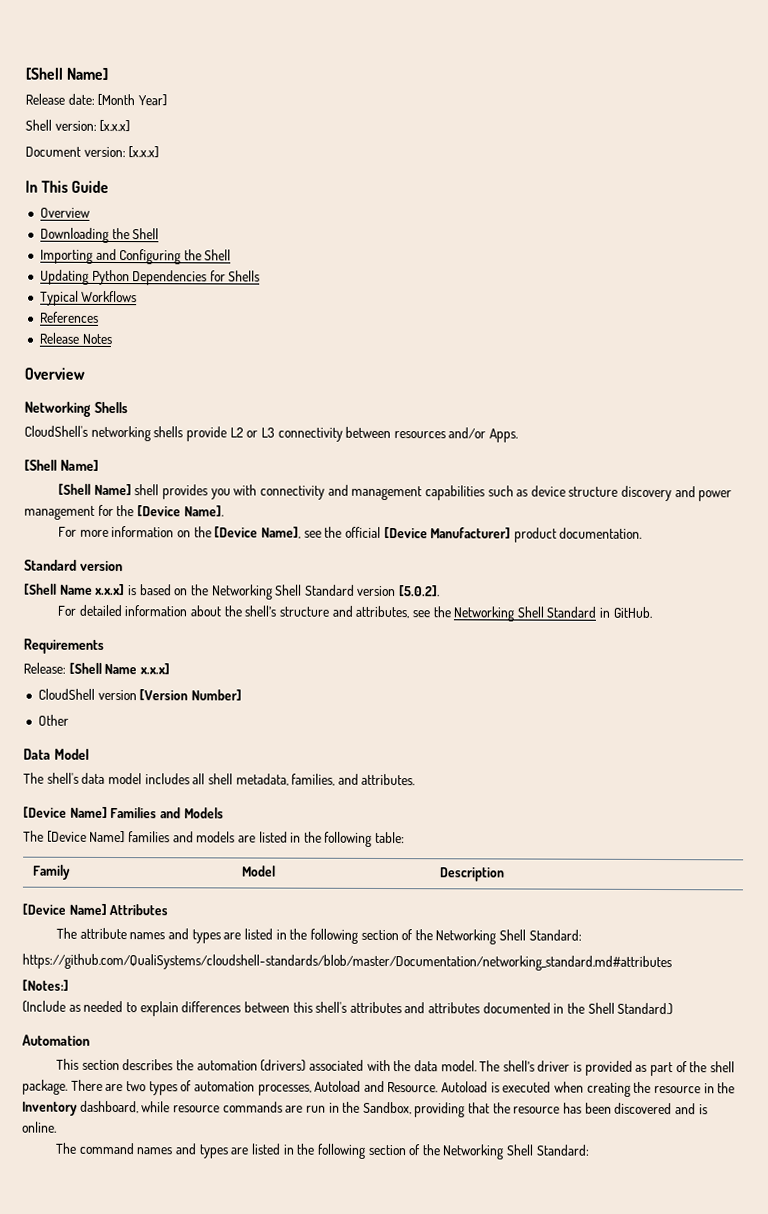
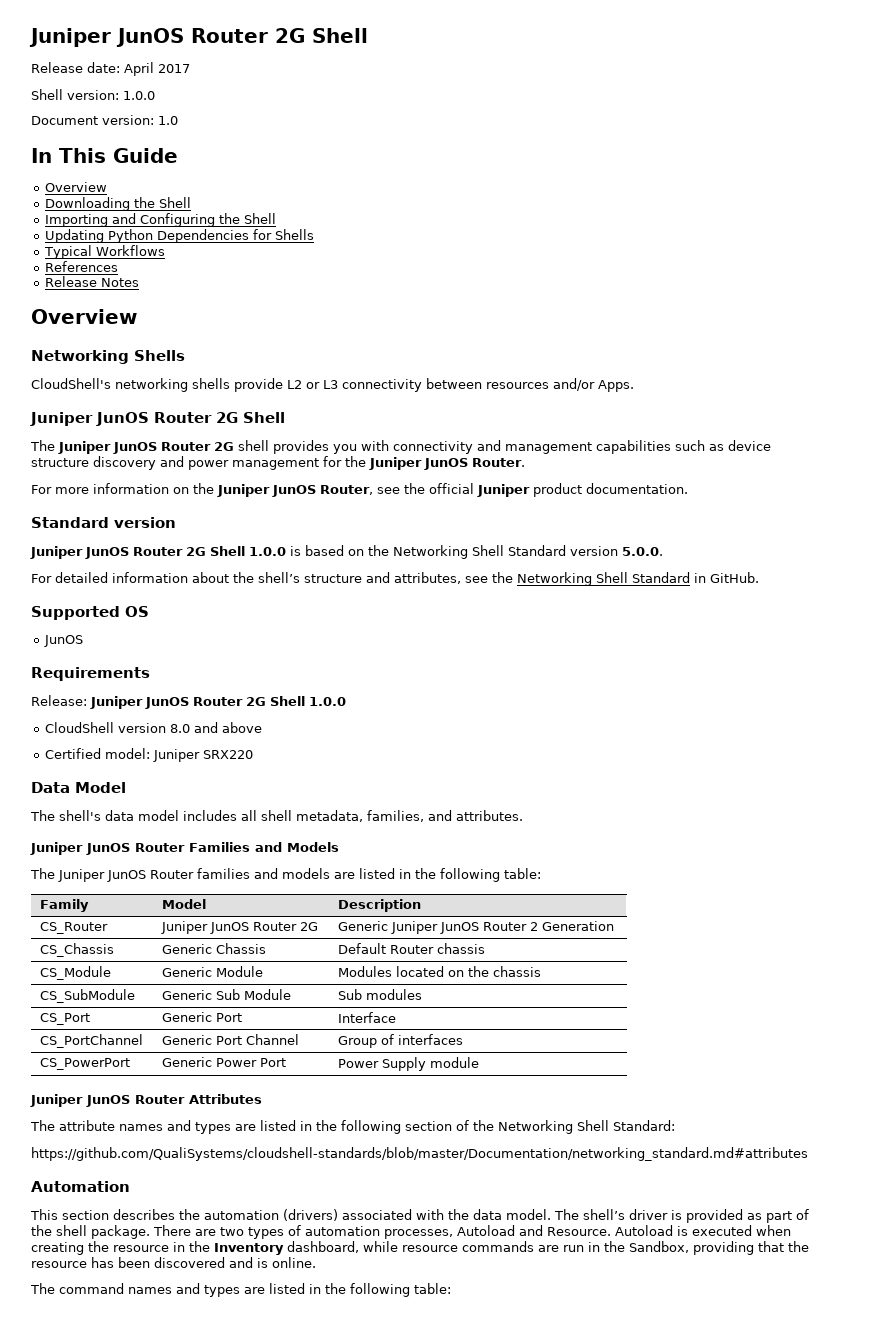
[25,67,109,80] [Shell Name] -> [29,28,368,47] Juniper JunOS Router 2G Shell
[97,93,167,107] [Month Year] -> [124,62,190,76] April 2017
[99,119,131,133] [x.x.x] -> [123,91,155,100] 1.0.0
[128,146,160,159] [x.x.x] -> [158,116,178,125] 1.0
[24,459,99,471] [58,483,132,496] [Shell Name] // [Shell Name] -> [30,412,285,426] [30,440,234,454] Juniper JunOS Router 2G Shell // The Juniper JunOS Router 2G
[136,505,224,517] [Device Name]. -> [369,457,525,470] Juniper JunOS Router.
[214,526,301,539] [Device Name], -> [217,484,373,497] Juniper JunOS Router,
[383,526,512,539] [Device Manufacturer] -> [477,484,530,497] Juniper
[24,583,126,596] [Shell Name x.x.x] -> [30,546,286,559] Juniper JunOS Router 2G Shell 1.0.0
[399,585,441,597] [5.0.2]. -> [622,547,663,556] 5.0.0.
(653, 612) none -> [31,606,149,620] [43,635,83,647] // Supported OS // JunOS
[68,662,170,675] [37,688,242,701] [37,714,69,726] [Shell Name x.x.x] // CloudShell version [Version Number] // Other -> [90,696,346,709] [44,722,262,733] [44,748,253,762] Juniper JunOS Router 2G Shell 1.0.0 // CloudShell version 8.0 and above // Certified model: Juniper SRX220
[23,806,108,818] [Device Name] -> [30,842,185,855] Juniper JunOS Router
[46,830,126,844] [Device Name] -> [58,869,194,882] Juniper JunOS Router
[22,903,107,915] // [Device Name] -> [40,922,109,934] [161,921,319,934] [338,921,615,934] [40,943,115,957] [162,943,267,954] [338,943,486,954] [40,966,112,980] [162,966,264,977] [338,966,542,977] [40,989,136,1003] [162,989,292,1000] [338,989,423,1000] [40,1013,91,1025] [162,1012,243,1022] [338,1012,397,1023] [40,1034,144,1048] [162,1034,300,1045] [338,1034,464,1048] [40,1058,131,1070] [162,1057,287,1067] [338,1057,480,1071] [30,1094,185,1107] // CS_Router | Juniper JunOS Router 2G | Generic Juniper JunOS Router 2 Generation // CS_Chassis | Generic Chassis | Default Router chassis // CS_Module | Generic Module | Modules located on the chassis // CS_SubModule | Generic Sub Module | Sub modules // CS_Port | Generic Port | Interface // CS_PortChannel | Generic Port Channel | Group of interfaces // CS_PowerPort | Generic Power Port | Power Supply module // Juniper JunOS Router
[22,979,69,991] [22,1000,674,1017] // [Notes:] // (Include as needed to explain differences between this shell's attributes and attributes documented in the Shell Standard.) -> (808, 1154) none
[367,1144,590,1160] section of the Networking Shell Standard: -> [414,1283,451,1294] table:

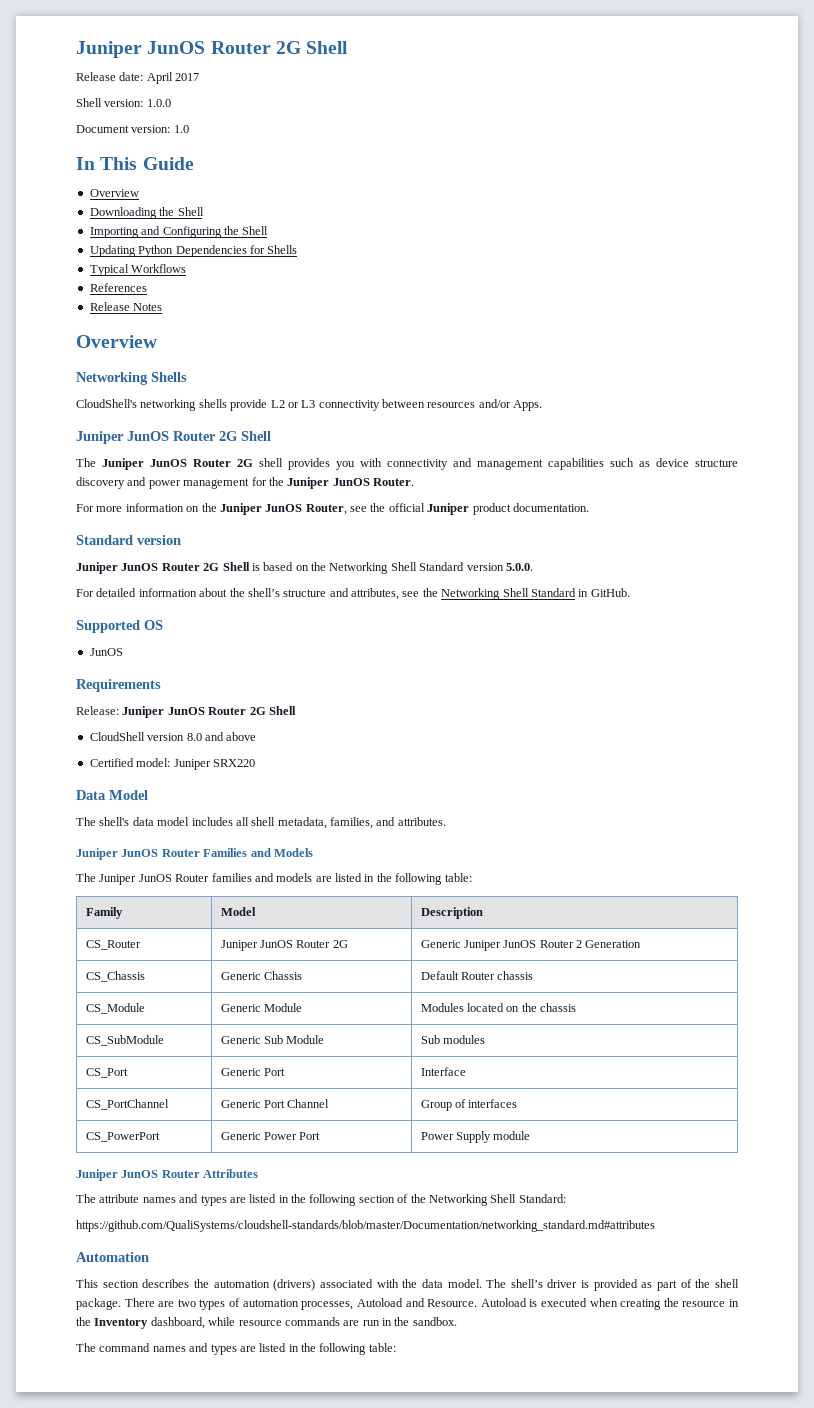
[249,547,286,556] 1.0.0 -> (250, 566) none
[309,697,346,706] 1.0.0 -> (296, 710) none
[629,1241,809,1255] [31,1257,316,1268] Sandbox, providing that the resource has been discovered and is online. -> [412,1317,457,1326] sandbox.

